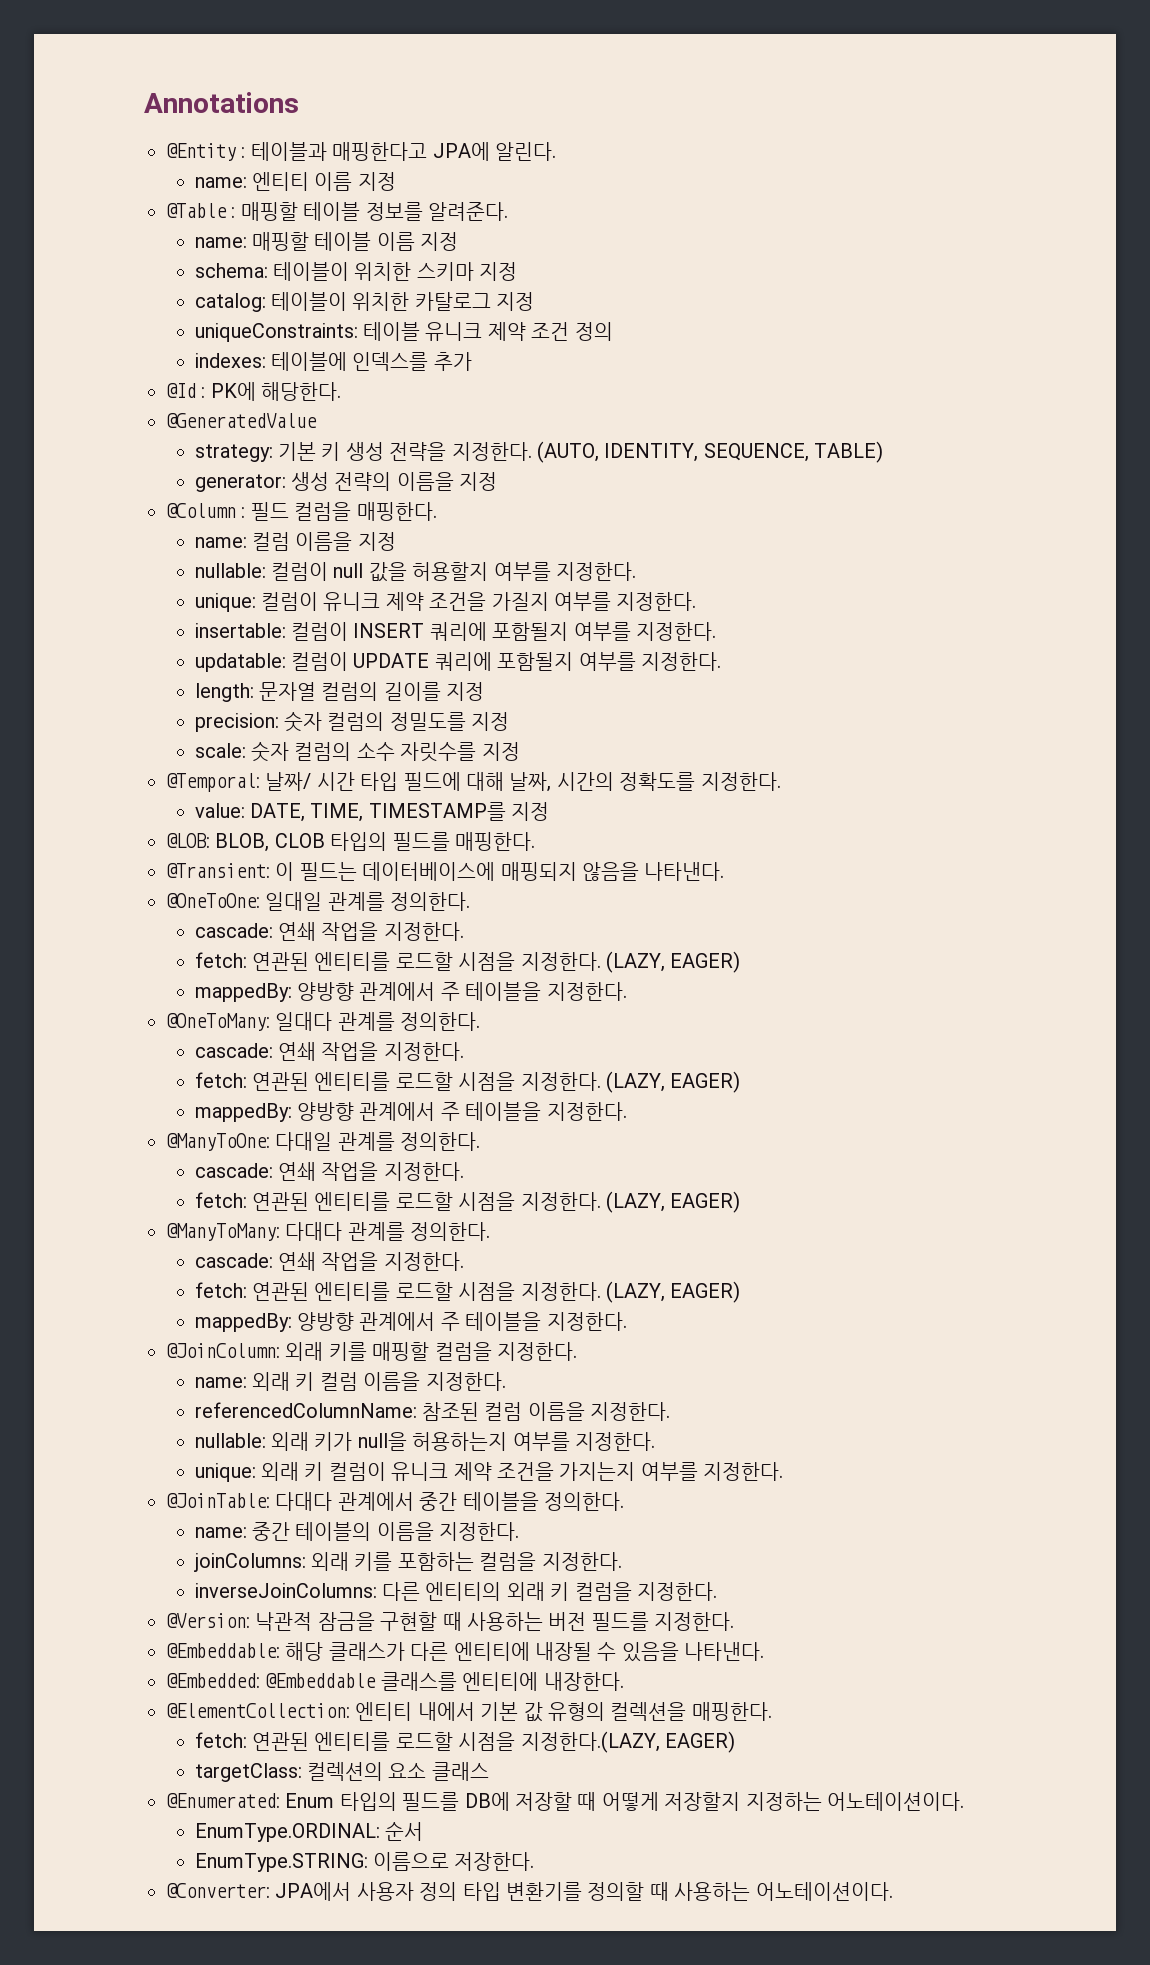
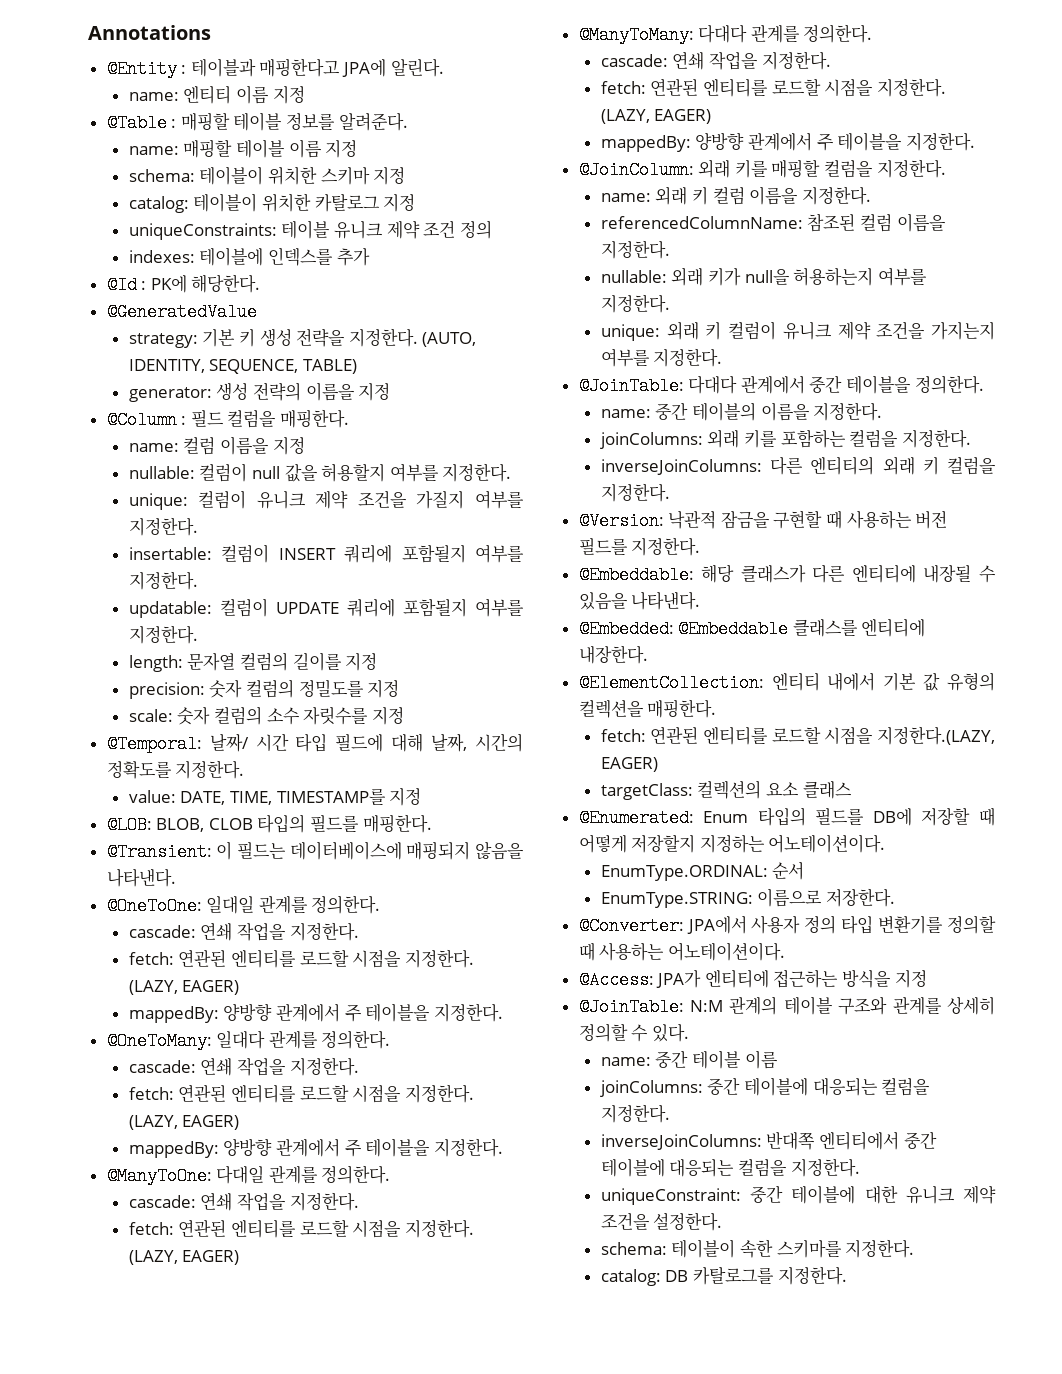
(893, 1891) none -> [578,969,927,989] [578,996,995,1016] [578,1023,689,1042] [600,1050,778,1069] [599,1077,931,1097] [600,1104,670,1123] [600,1131,937,1150] [600,1158,860,1177] [600,1185,996,1205] [600,1212,723,1231] [600,1239,915,1258] [600,1266,847,1286] // @Access: JPA가 엔티티에 접근하는 방식을 지정 // @JoinTable: N:M 관계의 테이블 구조와 관계를 상세히 정의할 수 있다. // name: 중간 테이블 이름 // joinColumns: 중간 테이블에 대응되는 컬럼을 지정한다. // inverseJoinColumns: 반대쪽 엔티티에서 중간 테이블에 대응되는 컬럼을 지정한다. // uniqueConstraint: 중간 테이블에 대한 유니크 제약 조건을 설정한다. // schema: 테이블이 속한 스키마를 지정한다. // catalog: DB 카탈로그를 지정한다.

